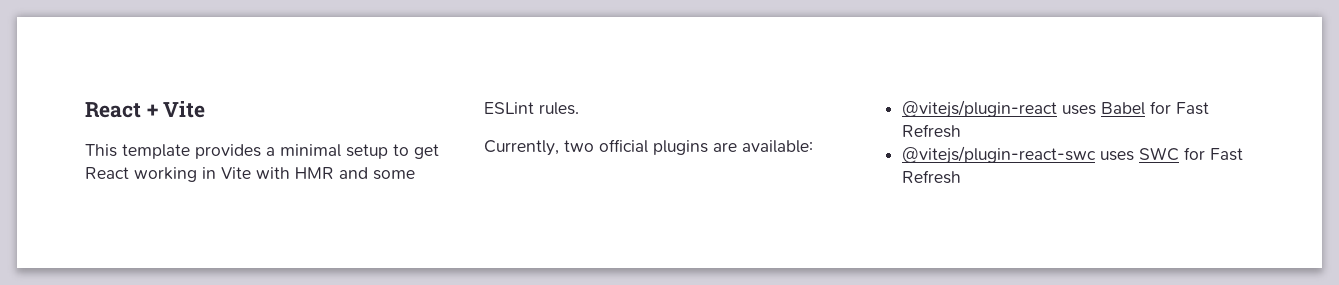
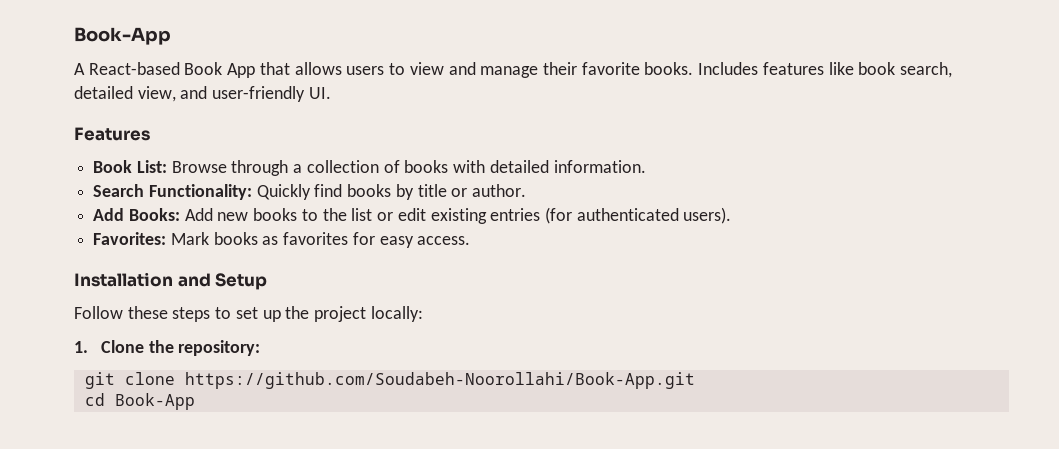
[85,101,206,118] [85,144,439,159] [85,167,415,182] [484,102,579,115] [484,139,813,156] [902,100,1210,118] [902,124,962,138] [902,146,1244,164] [902,170,962,184] React + Vite // This template provides a minimal setup to get React working in Vite with HMR and some ESLint rules. // Currently, two official plugins are available: // @vitejs/plugin-react uses Babel for Fast Refresh // @vitejs/plugin-react-swc uses SWC for Fast Refresh -> [74,27,171,45] [74,62,953,78] [74,86,331,102] [74,127,150,141] [93,160,646,176] [93,184,527,200] [93,207,732,224] [93,232,471,248] [74,272,268,290] [74,306,423,322] [74,340,261,356] [84,372,695,389] [84,393,195,410] Book-App // A React-based Book App that allows users to view and manage their favorite books. Includes features like book search, detailed view, and user-friendly UI. // Features // Book List: Browse through a collection of books with detailed information. // Search Functionality: Quickly find books by title or author. // Add Books: Add new books to the list or edit existing entries (for authenticated users). // Favorites: Mark books as favorites for easy access. // Installation and Setup // Follow these steps to set up the project locally: // 1. Clone the repository: // git clone https://github.com/Soudabeh-Noorollahi/Book-App.git // cd Book-App

